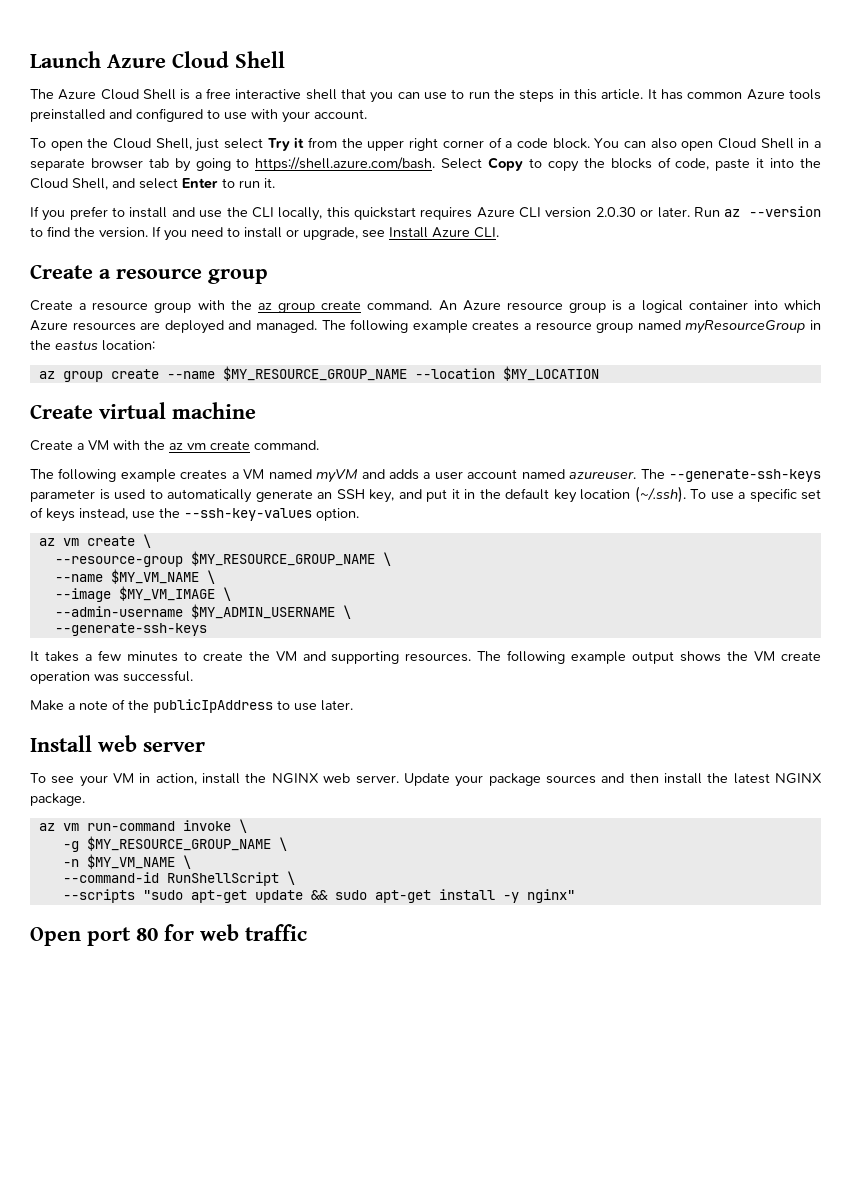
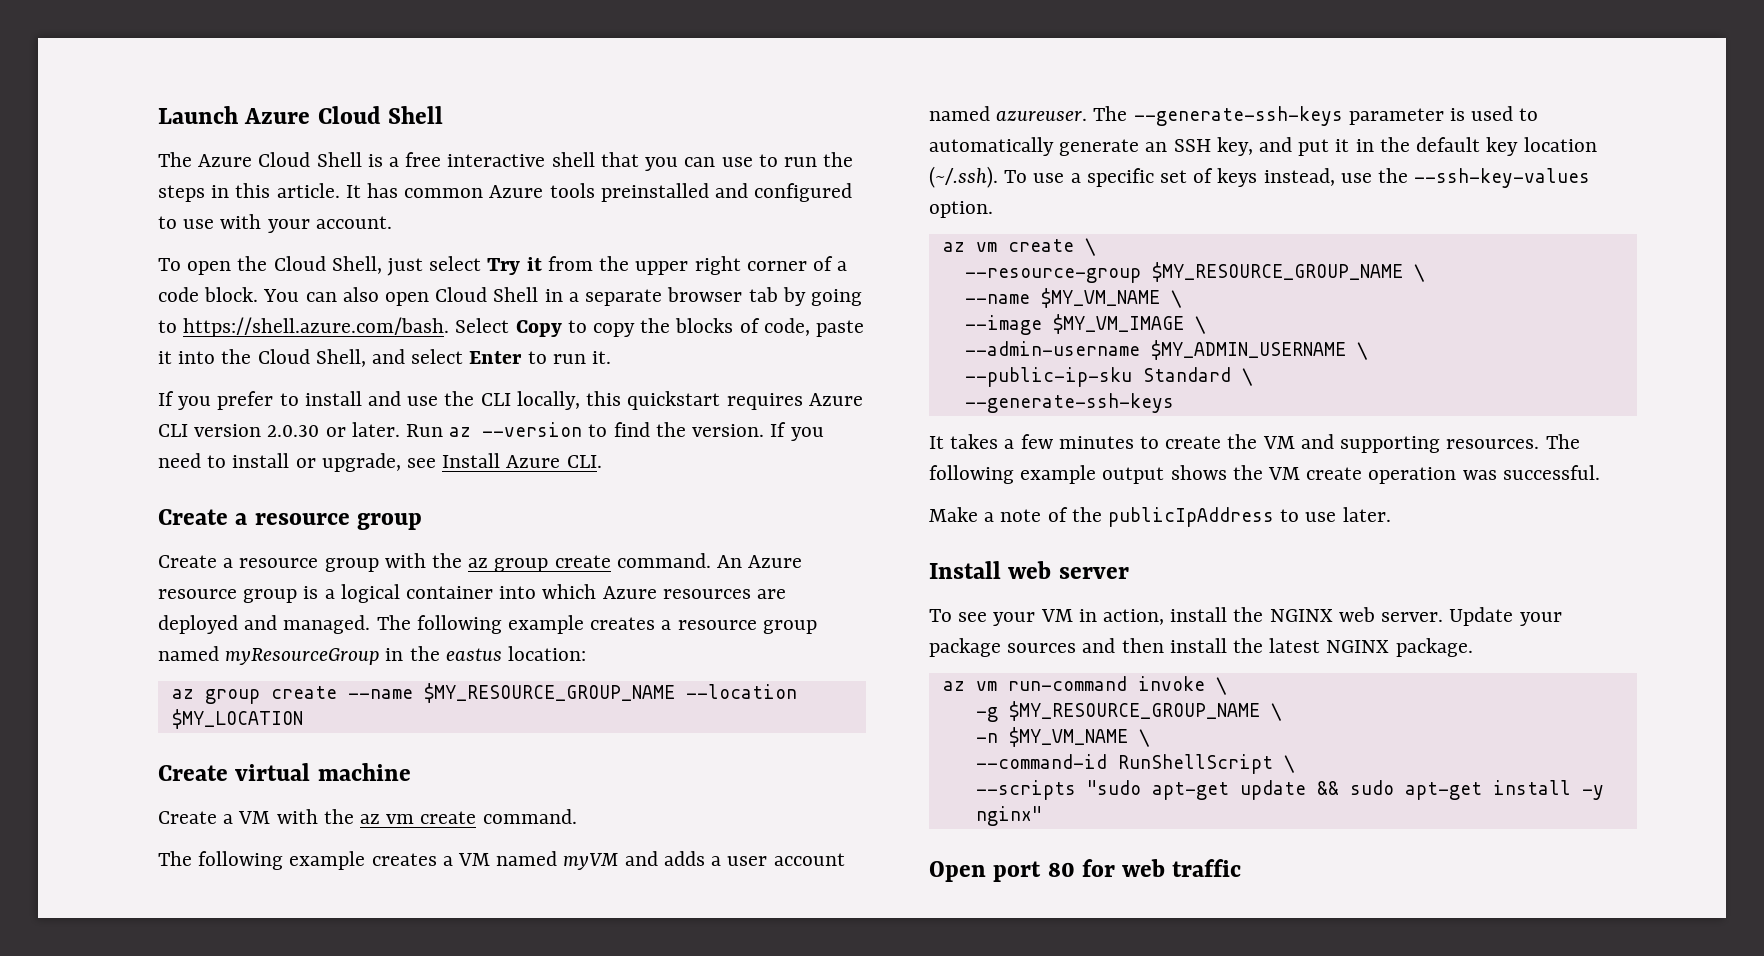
(351, 612) none -> [964,367,1253,387] // --public-ip-sku Standard \

